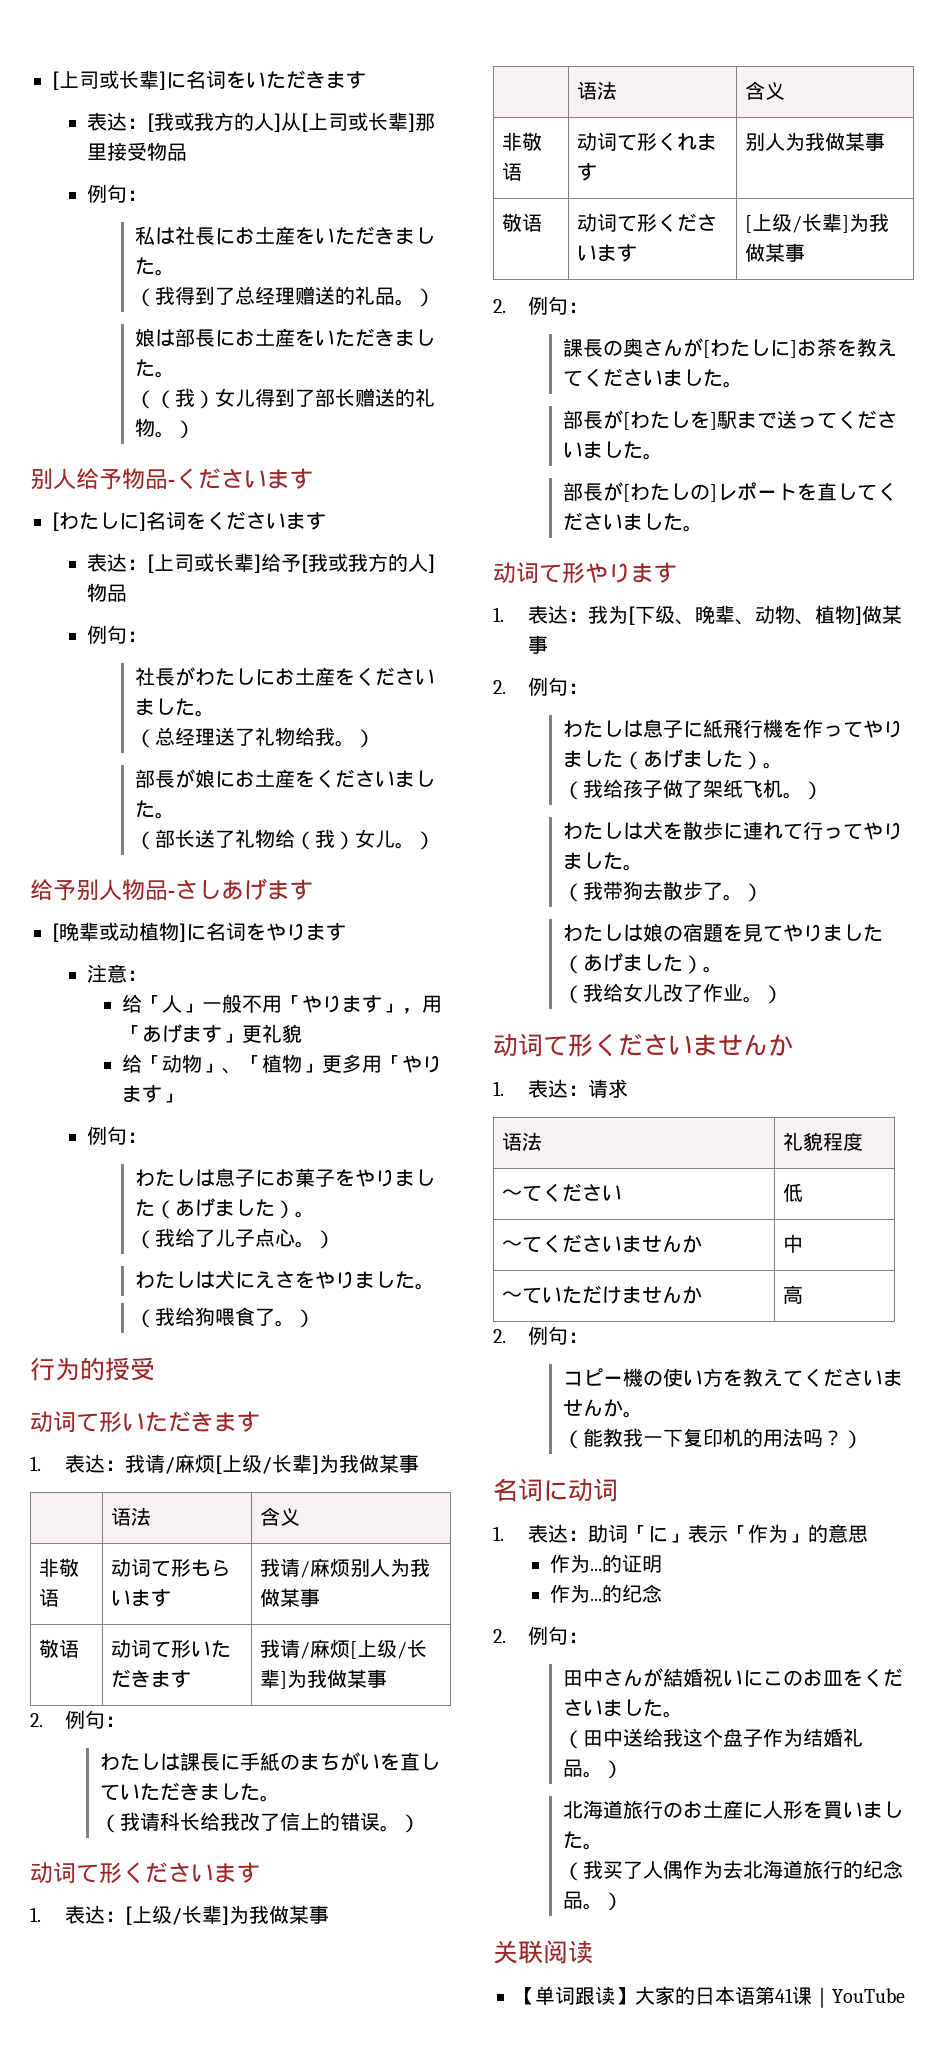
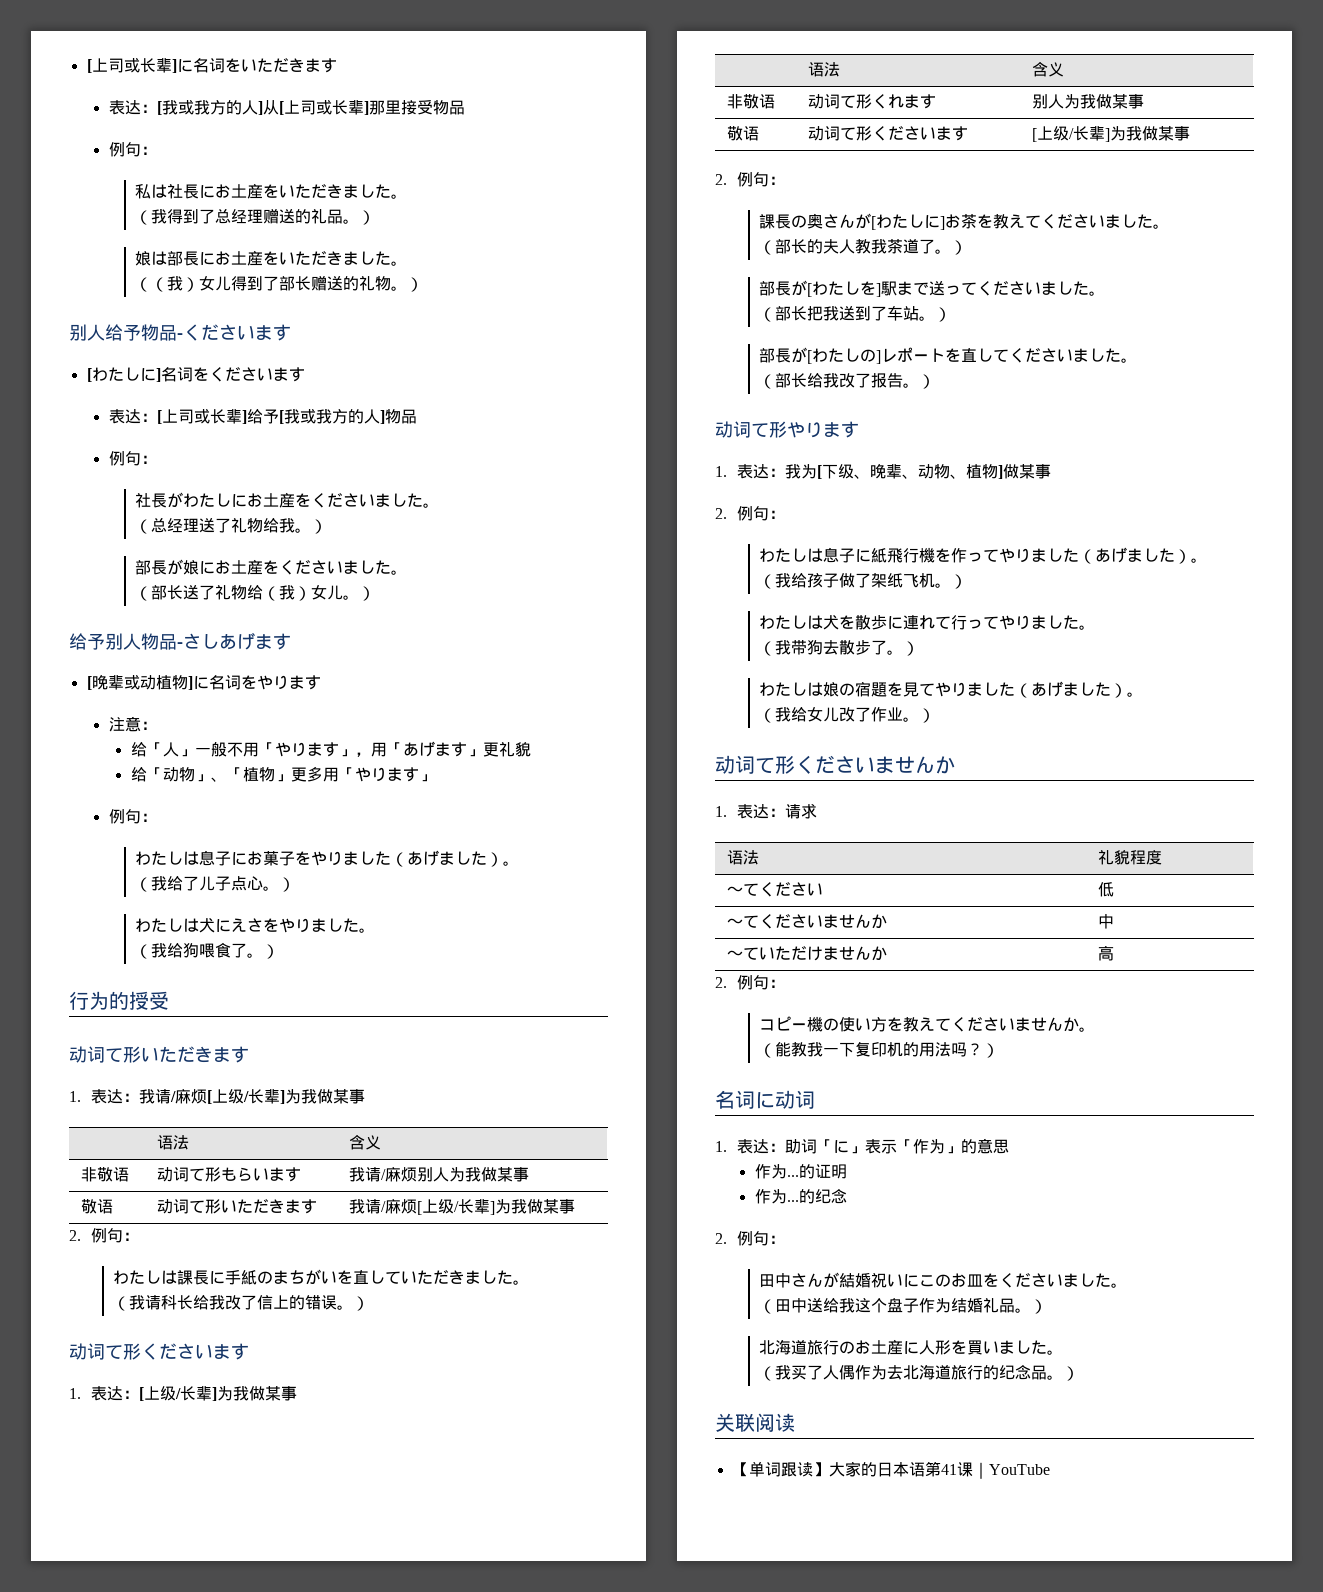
(744, 384) none -> [758,239,967,255] // （部长的夫人教我茶道了。）
(664, 456) none -> [758,305,951,322] // （部长把我送到了车站。）
(704, 528) none -> [758,372,935,389] // （部长给我改了报告。）

